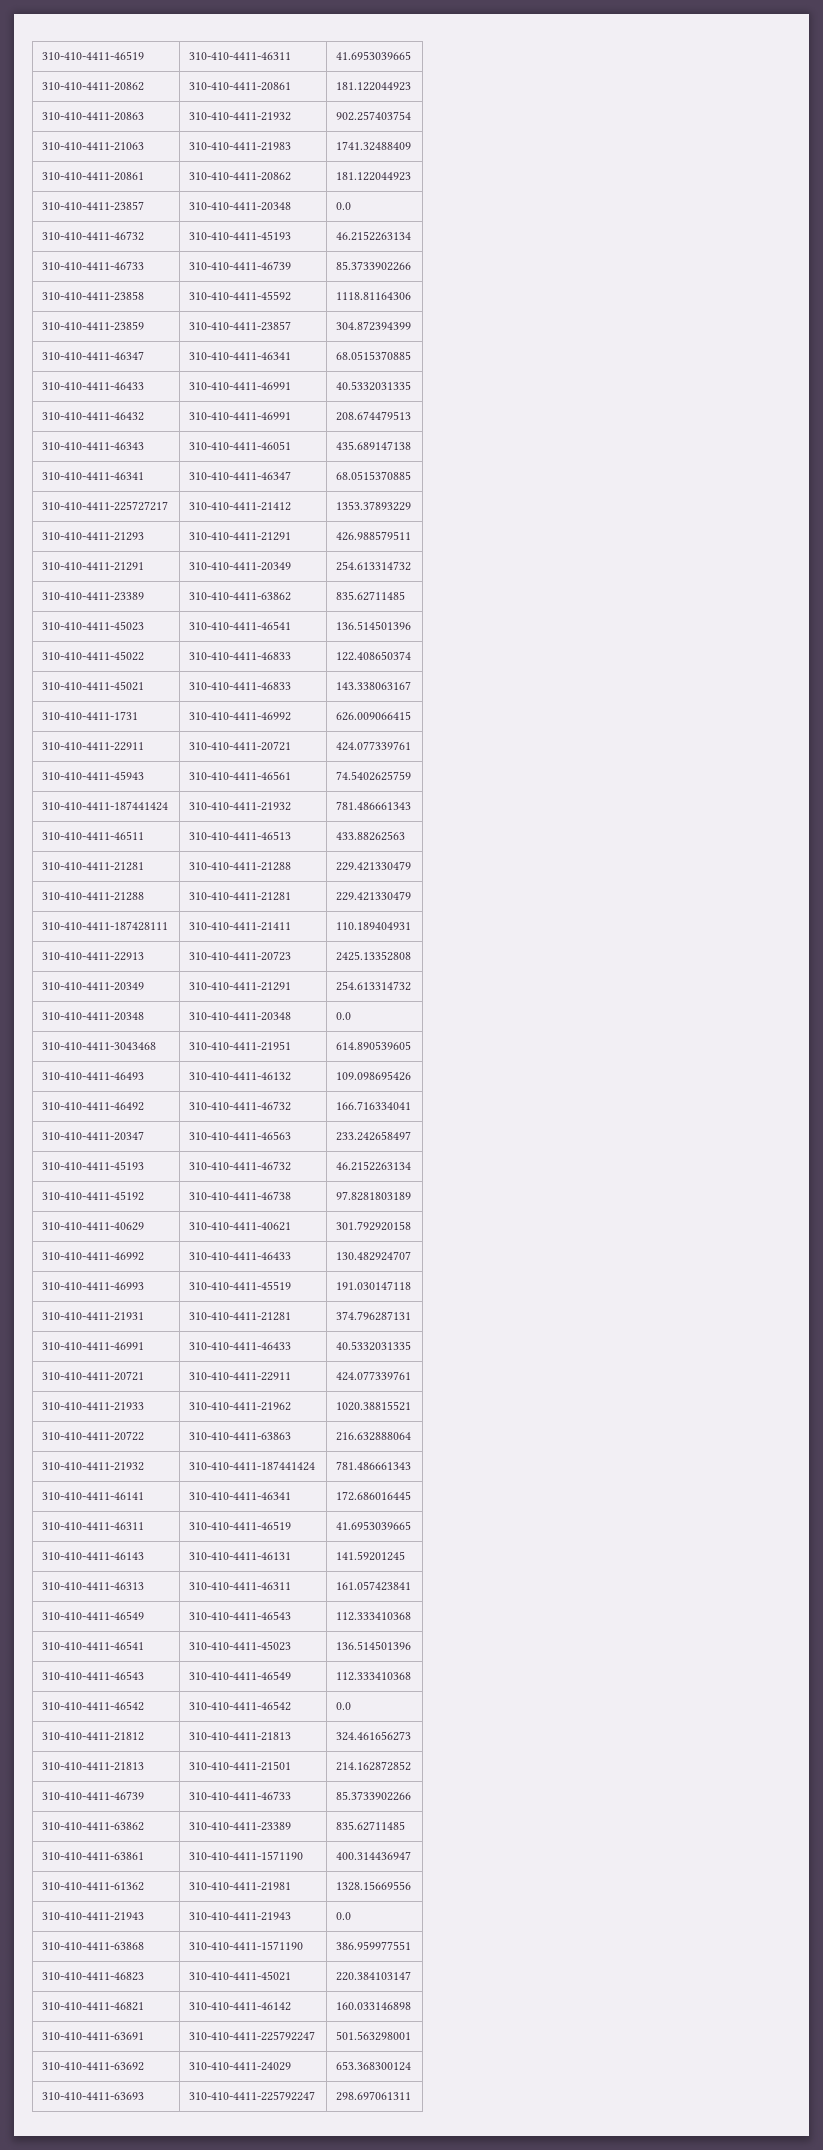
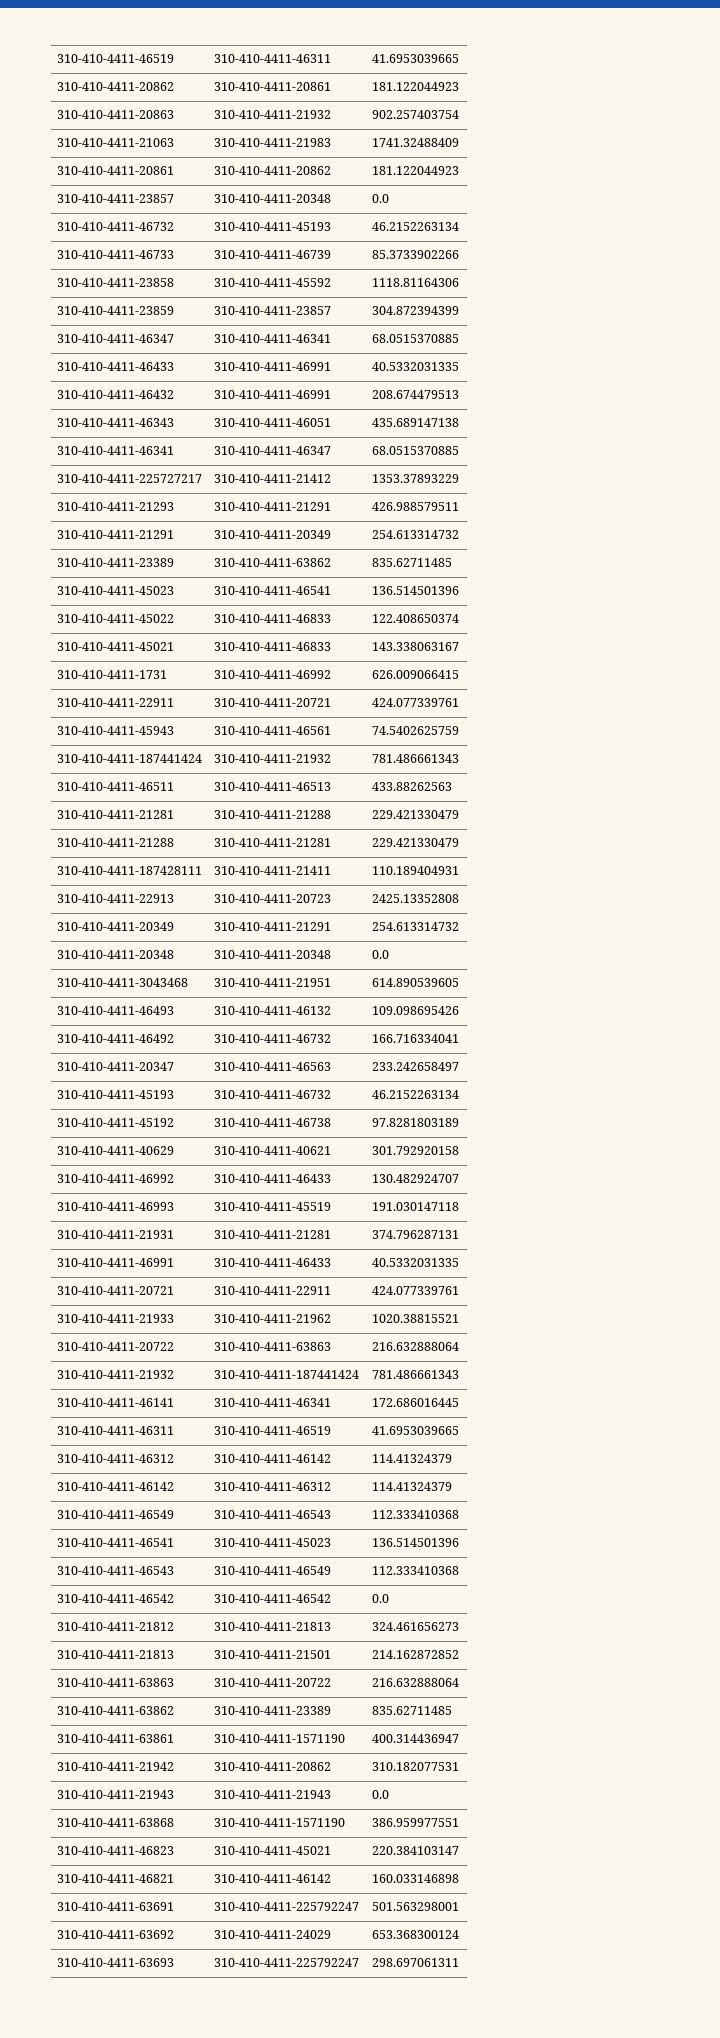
[42,1552,145,1560] [189,1552,292,1560] [336,1551,406,1561] [42,1582,145,1590] [189,1582,292,1590] [336,1581,412,1591] 310-410-4411-46143 | 310-410-4411-46131 | 141.59201245 // 310-410-4411-46313 | 310-410-4411-46311 | 161.057423841 -> [56,1454,174,1463] [213,1454,331,1463] [371,1454,452,1463] [56,1482,174,1491] [213,1482,331,1491] [371,1482,452,1491] 310-410-4411-46312 | 310-410-4411-46142 | 114.41324379 // 310-410-4411-46142 | 310-410-4411-46312 | 114.41324379
[42,1791,145,1800] [189,1791,292,1800] [336,1791,412,1801] 310-410-4411-46739 | 310-410-4411-46733 | 85.3733902266 -> [56,1678,174,1687] [213,1678,331,1687] [371,1678,459,1687] 310-410-4411-63863 | 310-410-4411-20722 | 216.632888064
[42,1882,145,1891] [189,1882,292,1891] [336,1881,412,1891] 310-410-4411-61362 | 310-410-4411-21981 | 1328.15669556 -> [56,1762,174,1771] [213,1762,331,1771] [371,1762,459,1771] 310-410-4411-21942 | 310-410-4411-20862 | 310.182077531

